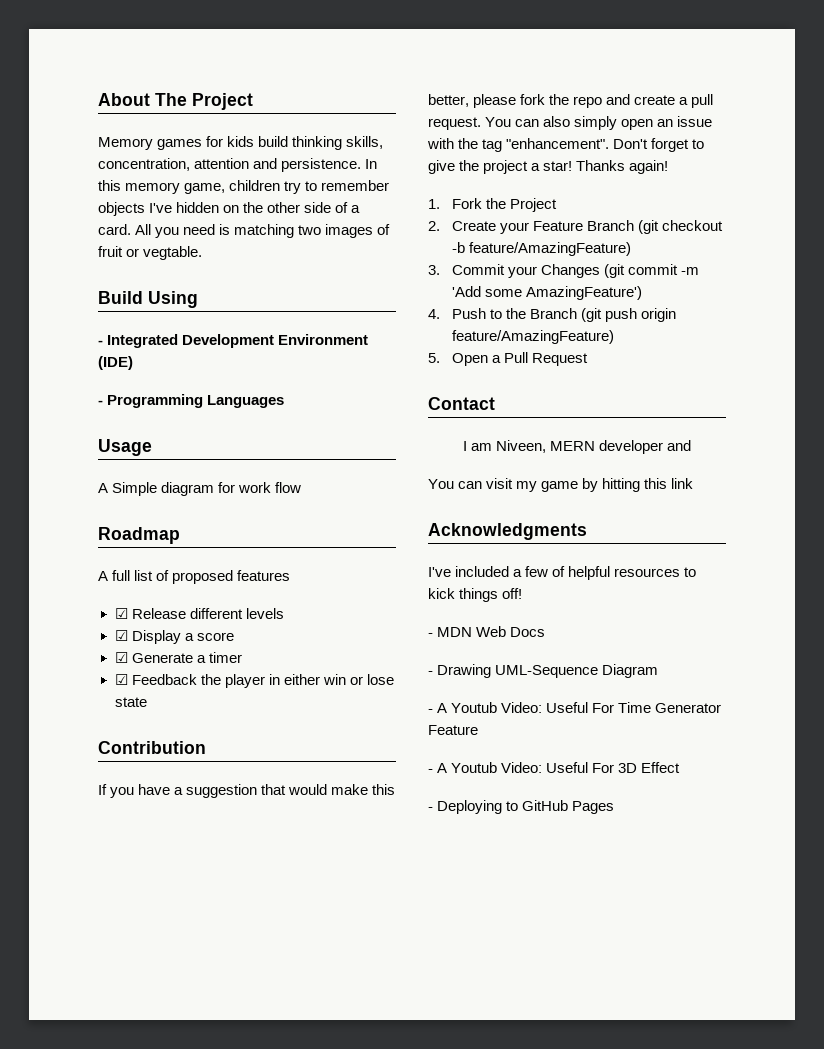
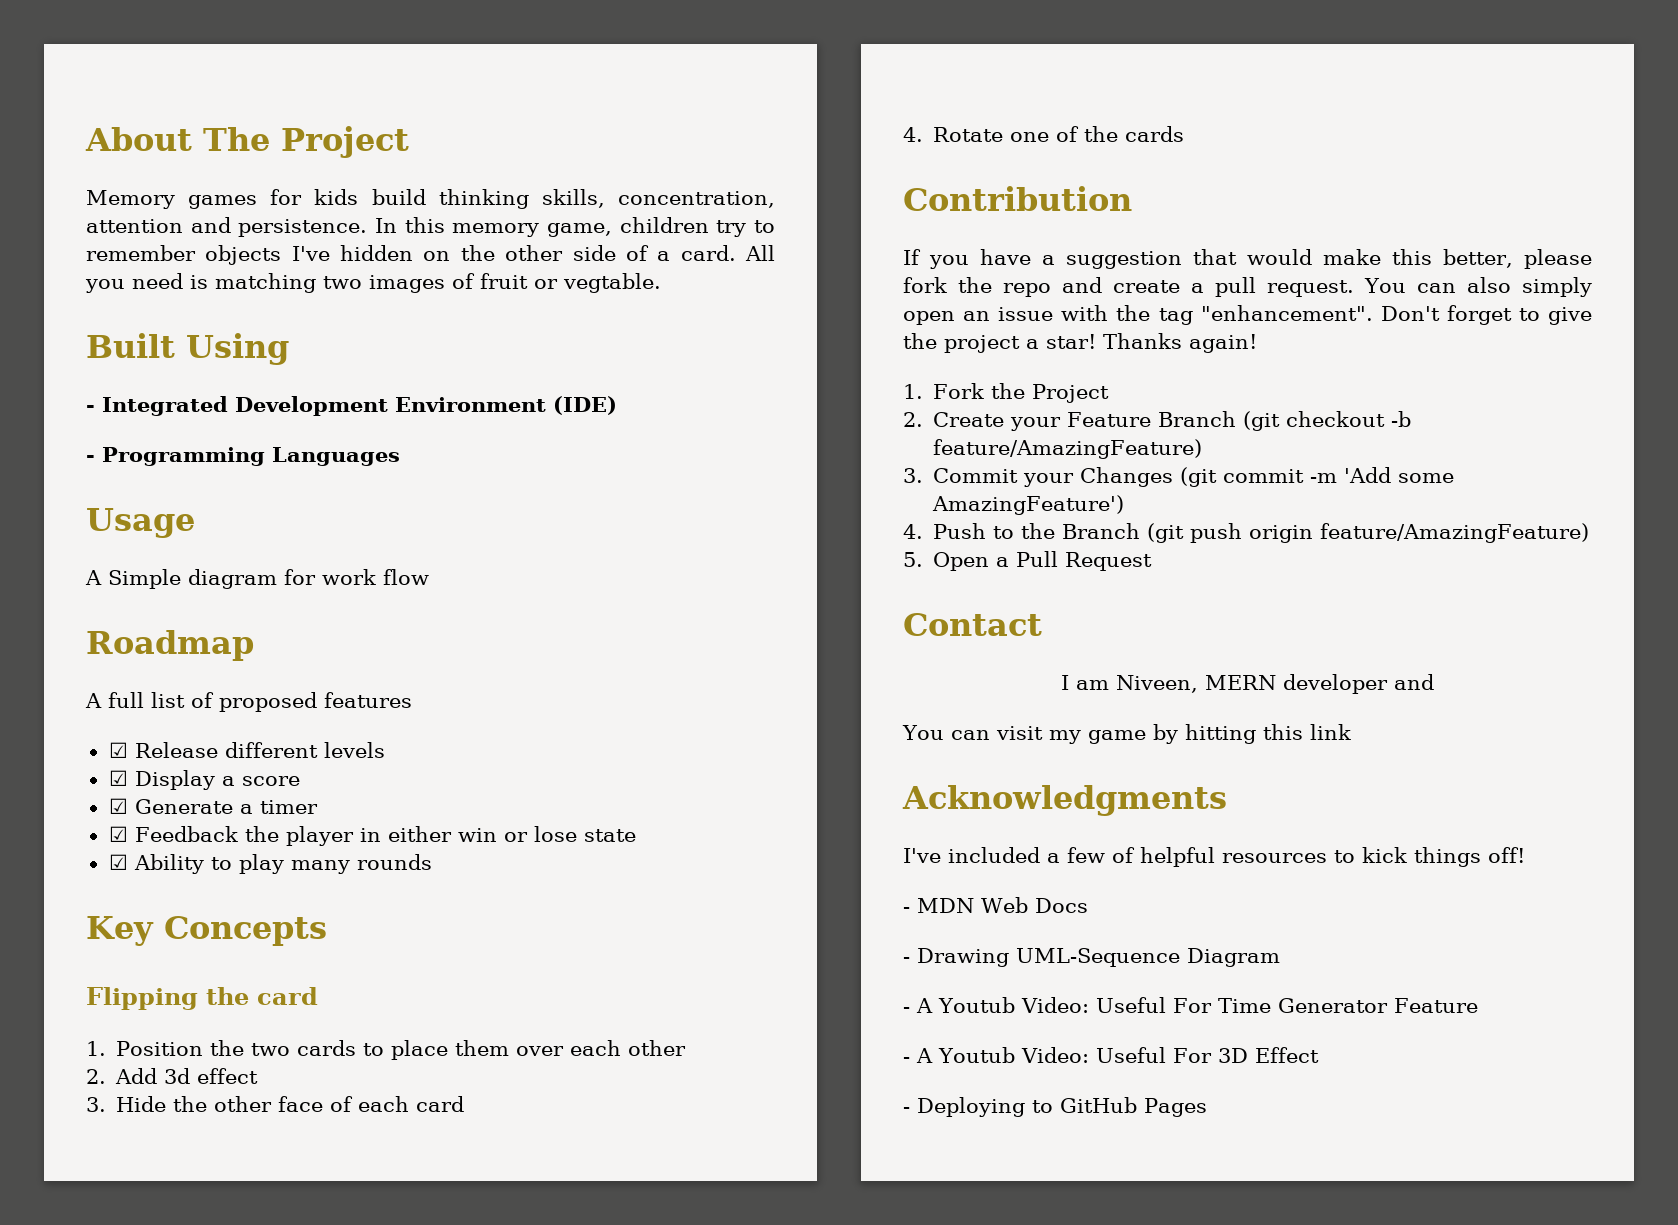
[98,291,143,304] Build -> [86,333,175,358] Built
(147, 702) none -> [108,854,432,874] [86,916,327,946] [86,987,318,1010] [86,1040,687,1060] [86,1068,259,1084] [86,1096,465,1112] [903,126,1185,142] // ☑ Ability to play many rounds // Key Concepts // Flipping the card // 1. Position the two cards to place them over each other // 2. Add 3d effect // 3. Hide the other face of each card // 4. Rotate one of the cards

